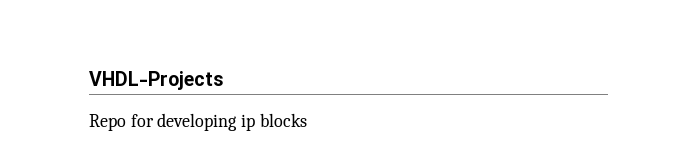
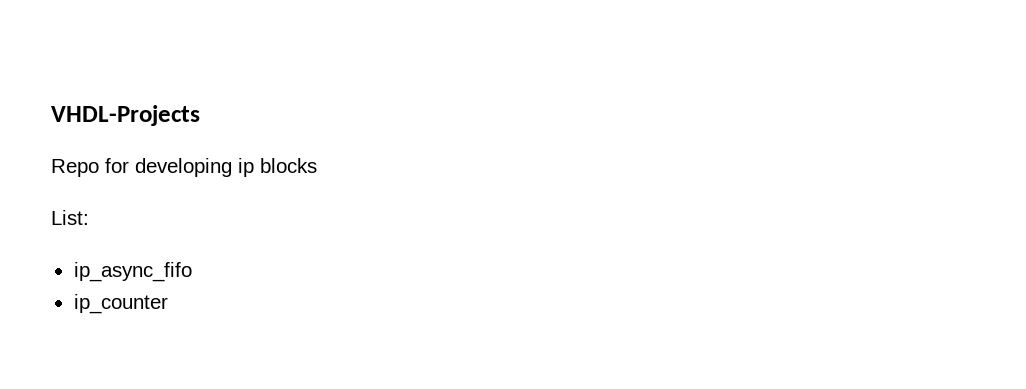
(307, 120) none -> [51,210,89,225] [73,262,192,282] [73,294,168,314] // List: // ip_async_fifo // ip_counter

